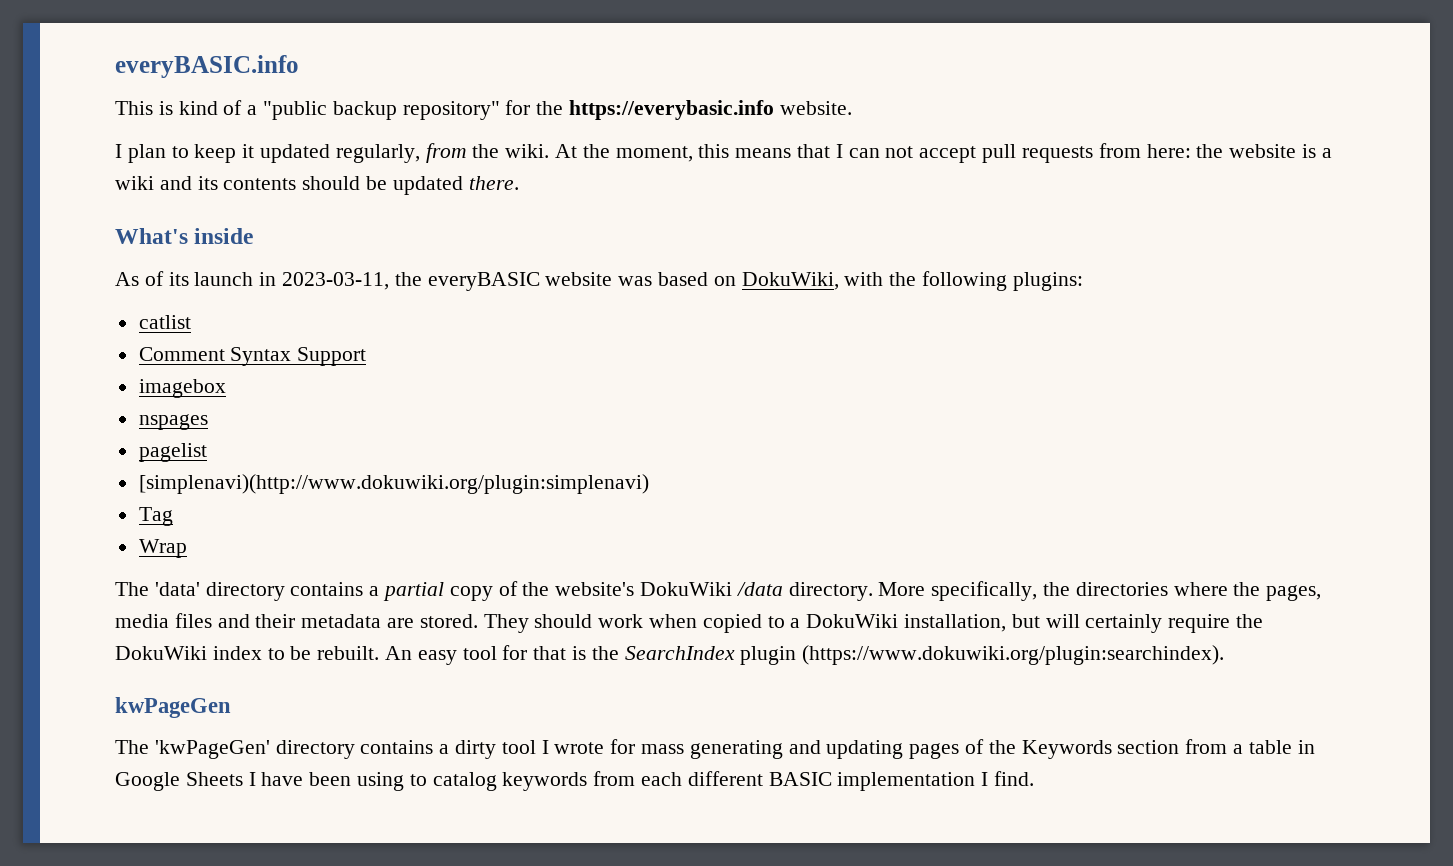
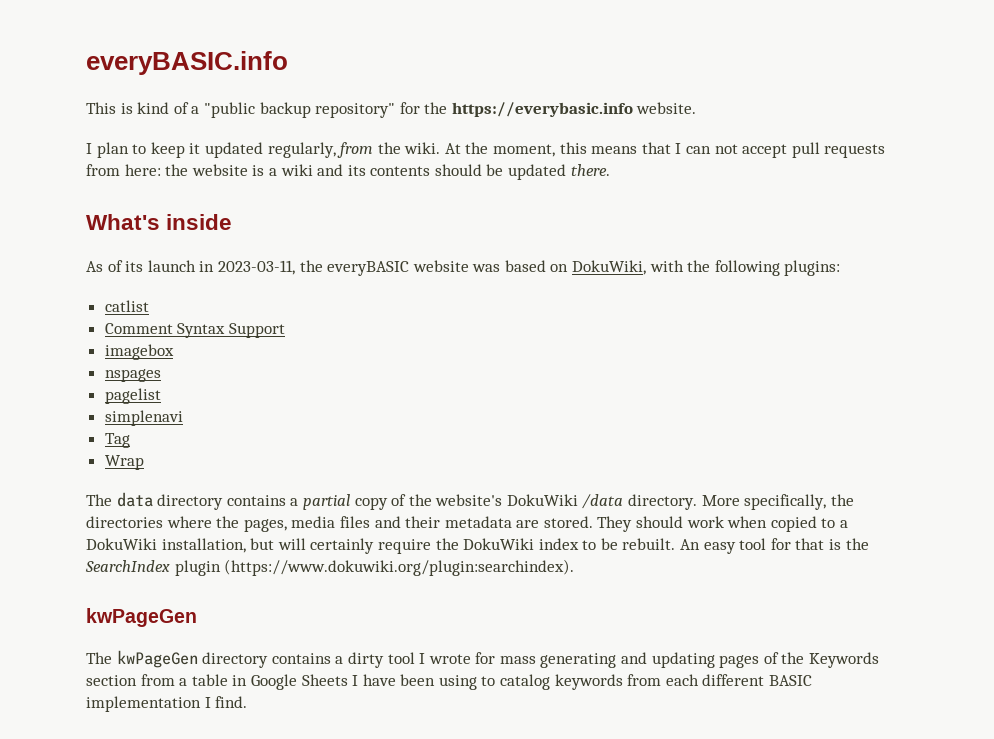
[138,474,649,494] [simplenavi)(http://www.dokuwiki.org/plugin:simplenavi) -> [104,410,183,426] simplenavi
[154,582,200,596] 'data' -> [116,492,153,507] data
[154,740,270,759] 'kwPageGen' -> [116,650,198,668] kwPageGen

